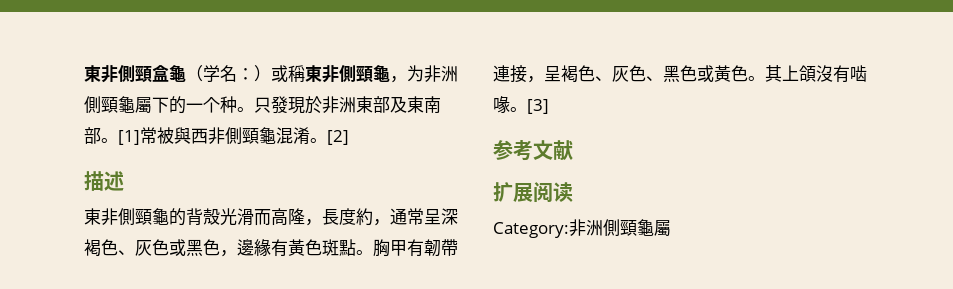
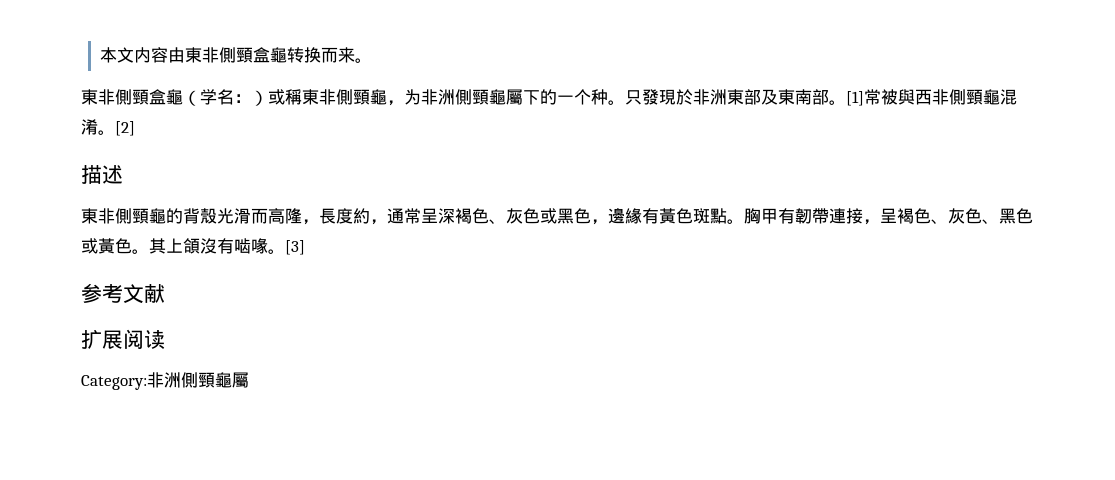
(84, 73) none -> [100,47,373,63] 本文内容由東非側頸盒龜转换而来。 //

